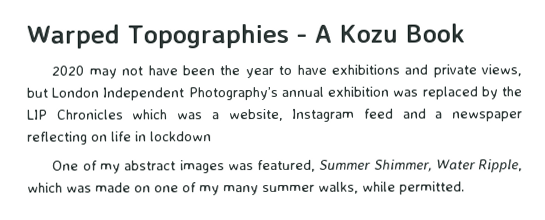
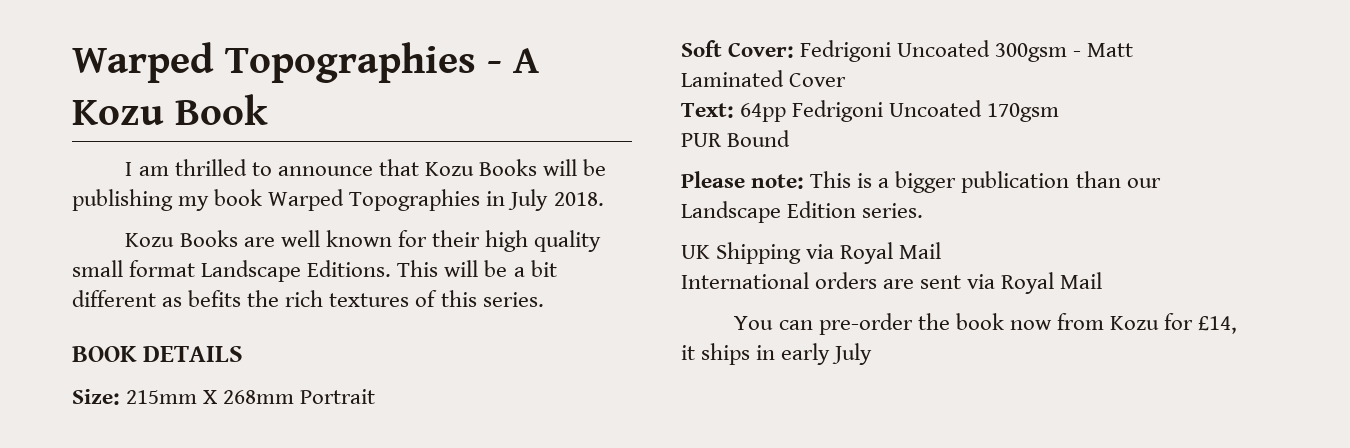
[51,64,522,79] [26,86,522,101] [26,108,523,122] [27,131,212,145] [52,159,523,174] [27,181,465,196] 2020 may not have been the year to have exhibitions and private views, but London Independent Photography’s annual exhibition was replaced by the LIP Chronicles which was a website, Instagram feed and a newspaper reflecting on life in lockdown // One of my abstract images was featured, Summer Shimmer, Water Ripple, which was made on one of my many summer walks, while permitted. -> [125,159,607,176] [72,189,604,211] [125,230,602,252] [72,260,557,282] [72,290,544,307] [72,346,244,362] [72,389,376,405] [681,40,1134,62] [681,70,847,87] [681,100,1060,122] [681,130,791,147] [681,171,1161,193] [681,201,924,223] [681,242,942,264] [681,272,1103,294] [734,313,1238,335] [681,343,873,365] I am thrilled to announce that Kozu Books will be publishing my book Warped Topographies in July 2018. // Kozu Books are well known for their high quality small format Landscape Editions. This will be a bit different as befits the rich textures of this series. // BOOK DETAILS // Size: 215mm X 268mm Portrait // Soft Cover: Fedrigoni Uncoated 300gsm - Matt Laminated Cover // Text: 64pp Fedrigoni Uncoated 170gsm // PUR Bound // Please note: This is a bigger publication than our Landscape Edition series. // UK Shipping via Royal Mail // International orders are sent via Royal Mail // You can pre-order the book now from Kozu for £14, it ships in early July

